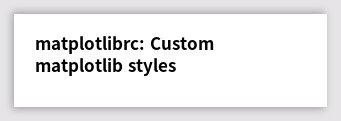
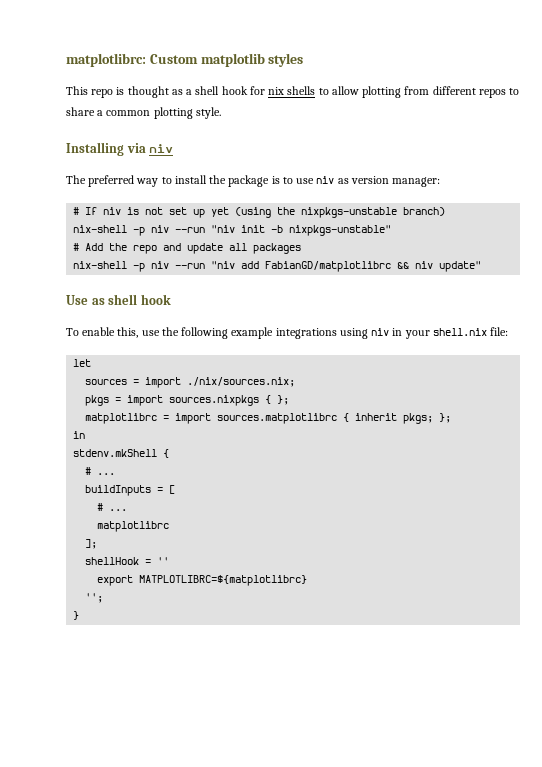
(176, 67) none -> [66,86,520,98] [66,107,221,119] [66,142,174,156] [66,175,441,187] [73,207,446,218] [73,225,392,236] [73,243,302,254] [73,261,482,272] [66,294,171,305] [66,327,509,339] [73,359,92,367] [85,377,296,388] [85,395,290,406] [85,413,452,424] [73,431,86,439] [73,449,170,458] [85,467,116,475] [85,485,176,496] [97,503,128,511] [97,521,170,532] [85,539,98,549] [85,557,170,565] [97,575,308,586] [85,593,104,603] [73,611,80,620] // This repo is thought as a shell hook for nix shells to allow plotting from different repos to share a common plotting style. // Installing via niv // The preferred way to install the package is to use niv as version manager: // # If niv is not set up yet (using the nixpkgs-unstable branch) // nix-shell -p niv --run "niv init -b nixpkgs-unstable" // # Add the repo and update all packages // nix-shell -p niv --run "niv add FabianGD/matplotlibrc && niv update" // Use as shell hook // To enable this, use the following example integrations using niv in your shell.nix file: // let // sources = import ./nix/sources.nix; // pkgs = import sources.nixpkgs { }; // matplotlibrc = import sources.matplotlibrc { inherit pkgs; }; // in // stdenv.mkShell { // # ... // buildInputs = [ // # ... // matplotlibrc // ]; // shellHook = '' // export MATPLOTLIBRC=${matplotlibrc} // ''; // }

